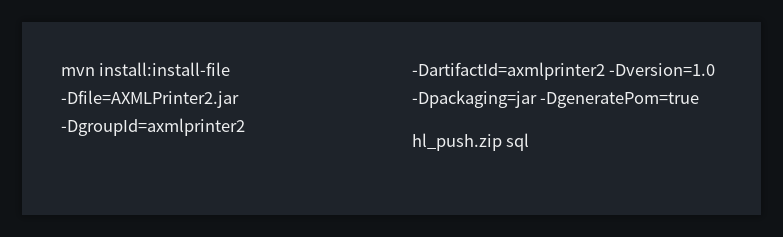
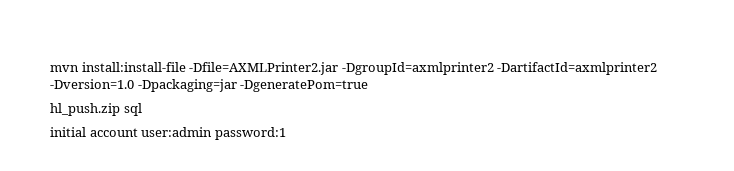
(530, 142) none -> [50,127,286,140] // initial account user:admin password:1

